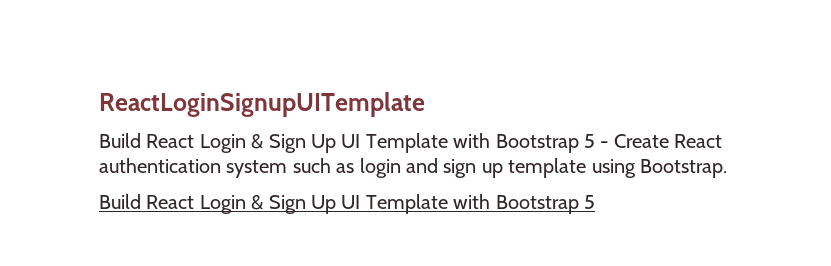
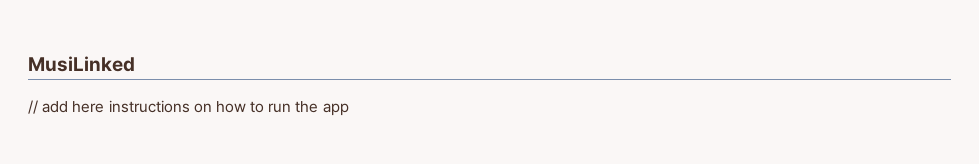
[99,92,425,117] [99,133,723,153] [99,158,727,178] [99,194,595,214] ReactLoginSignupUITemplate // Build React Login & Sign Up UI Template with Bootstrap 5 - Create React authentication system such as login and sign up template using Bootstrap. // Build React Login & Sign Up UI Template with Bootstrap 5 -> [28,56,135,72] [28,100,349,116] MusiLinked // // add here instructions on how to run the app

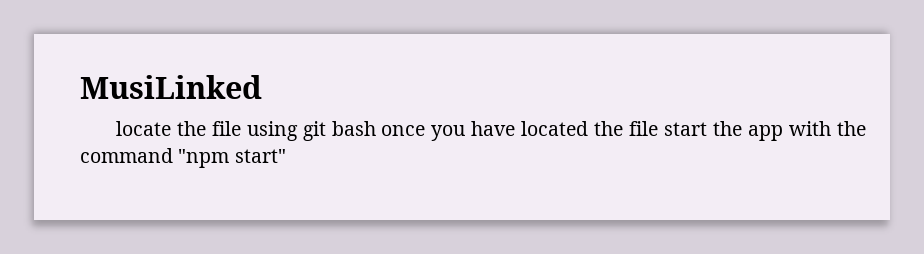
[28,100,349,116] // add here instructions on how to run the app -> [115,121,867,141] [80,148,286,168] locate the file using git bash once you have located the file start the app with the command "npm start"

